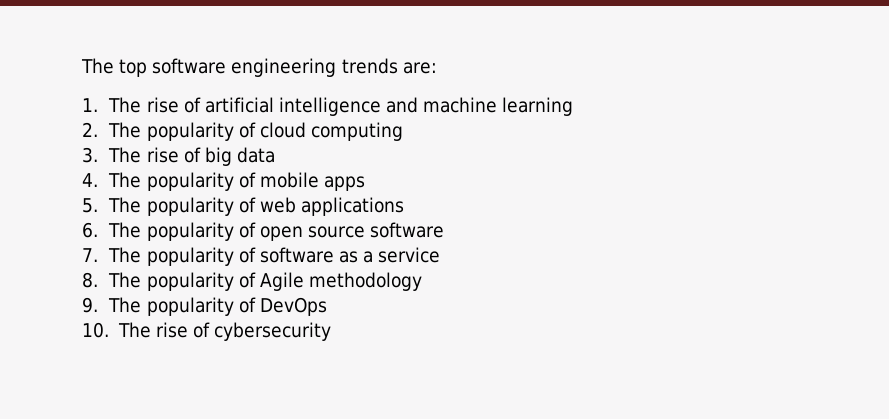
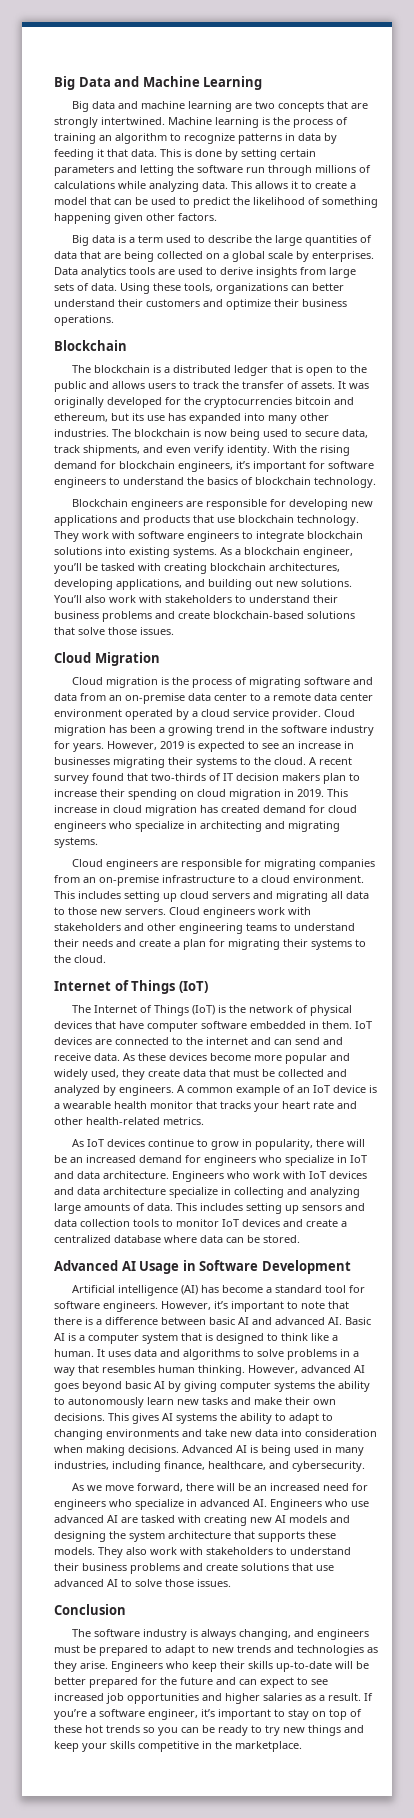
[81,58,437,77] [82,97,574,116] [82,122,403,141] [82,147,275,166] [82,172,365,191] [82,197,404,216] [82,222,445,241] [82,247,441,266] [82,272,422,291] [82,297,327,316] [82,322,331,341] The top software engineering trends are: // 1. The rise of artificial intelligence and machine learning // 2. The popularity of cloud computing // 3. The rise of big data // 4. The popularity of mobile apps // 5. The popularity of web applications // 6. The popularity of open source software // 7. The popularity of software as a service // 8. The popularity of Agile methodology // 9. The popularity of DevOps // 10. The rise of cybersecurity -> [54,76,263,90] [71,101,368,112] [54,117,348,128] [54,133,337,144] [54,149,316,160] [54,165,371,176] [54,181,356,192] [54,197,378,208] [54,213,217,224] [71,235,372,246] [54,251,374,262] [54,267,356,278] [54,283,344,294] [54,299,347,310] [54,315,114,326] [54,340,127,351] [71,365,367,376] [54,381,369,392] [54,397,354,408] [54,413,329,424] [54,429,368,440] [54,445,350,456] [54,461,374,472] [54,477,376,488] [71,499,373,510] [54,515,359,526] [54,531,363,542] [54,547,353,558] [54,563,340,574] [54,579,352,590] [54,595,338,603] [54,611,355,622] [54,627,174,635] [54,652,160,666] [71,677,373,688] [54,693,373,704] [54,709,355,720] [54,725,374,736] [54,741,354,752] [54,757,352,768] [54,773,360,784] [54,789,348,800] [54,805,357,816] [54,821,340,832] [54,837,98,848] [71,859,375,870] [54,875,364,886] [54,891,369,902] [54,907,311,918] [54,923,355,934] [54,939,366,950] [54,955,106,963] [54,980,208,994] [71,1005,352,1016] [54,1021,372,1032] [54,1037,343,1045] [54,1053,350,1064] [54,1069,347,1080] [54,1085,377,1096] [54,1101,357,1112] [54,1117,204,1125] [71,1139,365,1150] [54,1155,367,1166] [54,1171,367,1182] [54,1187,360,1198] [54,1203,365,1214] [54,1219,347,1227] [54,1235,300,1243] [54,1260,351,1274] [71,1285,365,1296] [54,1301,349,1312] [54,1317,371,1325] [54,1333,338,1344] [54,1349,359,1360] [54,1365,365,1376] [54,1381,370,1392] [54,1397,336,1408] [54,1413,333,1424] [54,1429,377,1440] [54,1445,364,1456] [54,1461,365,1472] [71,1483,368,1492] [54,1499,369,1510] [54,1515,350,1526] [54,1531,336,1542] [54,1547,351,1558] [54,1563,334,1574] [54,1579,231,1587] [54,1604,126,1615] [71,1629,369,1640] [54,1645,378,1656] [54,1661,369,1672] [54,1677,328,1688] [54,1693,373,1704] [54,1709,362,1720] [54,1725,364,1736] [54,1741,302,1752] Big Data and Machine Learning // Big data and machine learning are two concepts that are strongly intertwined. Machine learning is the process of training an algorithm to recognize patterns in data by feeding it that data. This is done by setting certain parameters and letting the software run through millions of calculations while analyzing data. This allows it to create a model that can be used to predict the likelihood of something happening given other factors. // Big data is a term used to describe the large quantities of data that are being collected on a global scale by enterprises. Data analytics tools are used to derive insights from large sets of data. Using these tools, organizations can better understand their customers and optimize their business operations. // Blockchain // The blockchain is a distributed ledger that is open to the public and allows users to track the transfer of assets. It was originally developed for the cryptocurrencies bitcoin and ethereum, but its use has expanded into many other industries. The blockchain is now being used to secure data, track shipments, and even verify identity. With the rising demand for blockchain engineers, it’s important for software engineers to understand the basics of blockchain technology. // Blockchain engineers are responsible for developing new applications and products that use blockchain technology. They work with software engineers to integrate blockchain solutions into existing systems. As a blockchain engineer, you’ll be tasked with creating blockchain architectures, developing applications, and building out new solutions. You’ll also work with stakeholders to understand their business problems and create blockchain-based solutions that solve those issues. // Cloud Migration // Cloud migration is the process of migrating software and data from an on-premise data center to a remote data center environment operated by a cloud service provider. Cloud migration has been a growing trend in the software industry for years. However, 2019 is expected to see an increase in businesses migrating their systems to the cloud. A recent survey found that two-thirds of IT decision makers plan to increase their spending on cloud migration in 2019. This increase in cloud migration has created demand for cloud engineers who specialize in architecting and migrating systems. // Cloud engineers are responsible for migrating companies from an on-premise infrastructure to a cloud environment. This includes setting up cloud servers and migrating all data to those new servers. Cloud engineers work with stakeholders and other engineering teams to understand their needs and create a plan for migrating their systems to the cloud. // Internet of Things (IoT) // The Internet of Things (IoT) is the network of physical devices that have computer software embedded in them. IoT devices are connected to the internet and can send and receive data. As these devices become more popular and widely used, they create data that must be collected and analyzed by engineers. A common example of an IoT device is a wearable health monitor that tracks your heart rate and other health-related metrics. // As IoT devices continue to grow in popularity, there will be an increased demand for engineers who specialize in IoT and data architecture. Engineers who work with IoT devices and data architecture specialize in collecting and analyzing large amounts of data. This includes setting up sensors and data collection tools to monitor IoT devices and create a centralized database where data can be stored. // Advanced AI Usage in Software Development // Artificial intelligence (AI) has become a standard tool for software engineers. However, it’s important to note that there is a difference between basic AI and advanced AI. Basic AI is a computer system that is designed to think like a human. It uses data and algorithms to solve problems in a way that resembles human thinking. However, advanced AI goes beyond basic AI by giving computer systems the ability to autonomously learn new tasks and make their own decisions. This gives AI systems the ability to adapt to changing environments and take new data into consideration when making decisions. Advanced AI is being used in many industries, including finance, healthcare, and cybersecurity. // As we move forward, there will be an increased need for engineers who specialize in advanced AI. Engineers who use advanced AI are tasked with creating new AI models and designing the system architecture that supports these models. They also work with stakeholders to understand their business problems and create solutions that use advanced AI to solve those issues. // Conclusion // The software industry is always changing, and engineers must be prepared to adapt to new trends and technologies as they arise. Engineers who keep their skills up-to-date will be better prepared for the future and can expect to see increased job opportunities and higher salaries as a result. If you’re a software engineer, it’s important to stay on top of these hot trends so you can be ready to try new things and keep your skills competitive in the marketplace.

